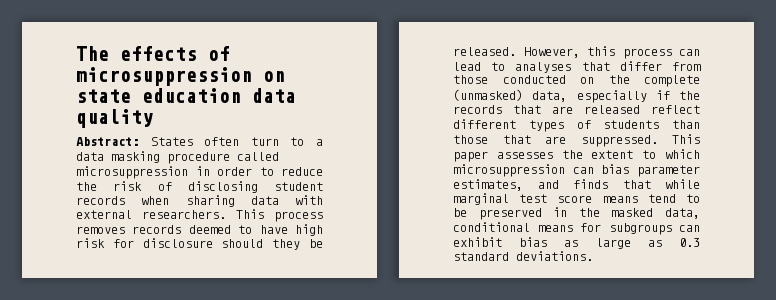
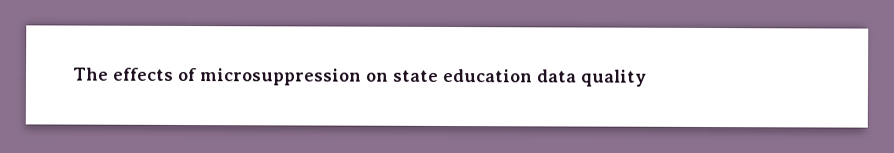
[76,137,323,146] [76,151,279,164] [76,166,323,179] [76,181,323,193] [76,195,323,207] [76,209,323,222] [76,224,323,236] [76,238,323,250] [453,46,700,59] [453,61,701,73] [453,75,700,87] [453,89,700,103] [453,105,700,114] [453,119,700,132] [453,134,700,147] [453,149,700,162] [453,164,700,177] [453,179,700,191] [453,193,700,205] [453,207,700,220] [453,222,700,235] [453,237,700,249] [453,251,593,261] // Abstract: States often turn to a data masking procedure called microsuppression in order to reduce the risk of disclosing student records when sharing data with external researchers. This process removes records deemed to have high risk for disclosure should they be released. However, this process can lead to analyses that differ from those conducted on the complete (unmasked) data, especially if the records that are released reflect different types of students than those that are suppressed. This paper assesses the extent to which microsuppression can bias parameter estimates, and finds that while marginal test score means tend to be preserved in the masked data, conditional means for subgroups can exhibit bias as large as 0.3 standard deviations. -> (647, 78) none

